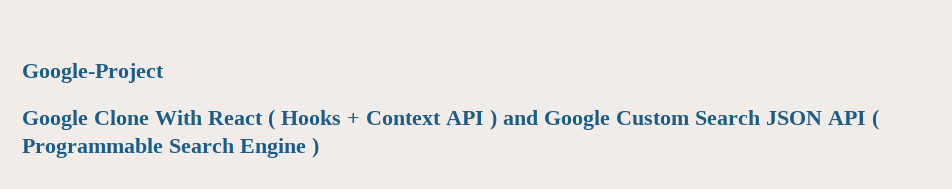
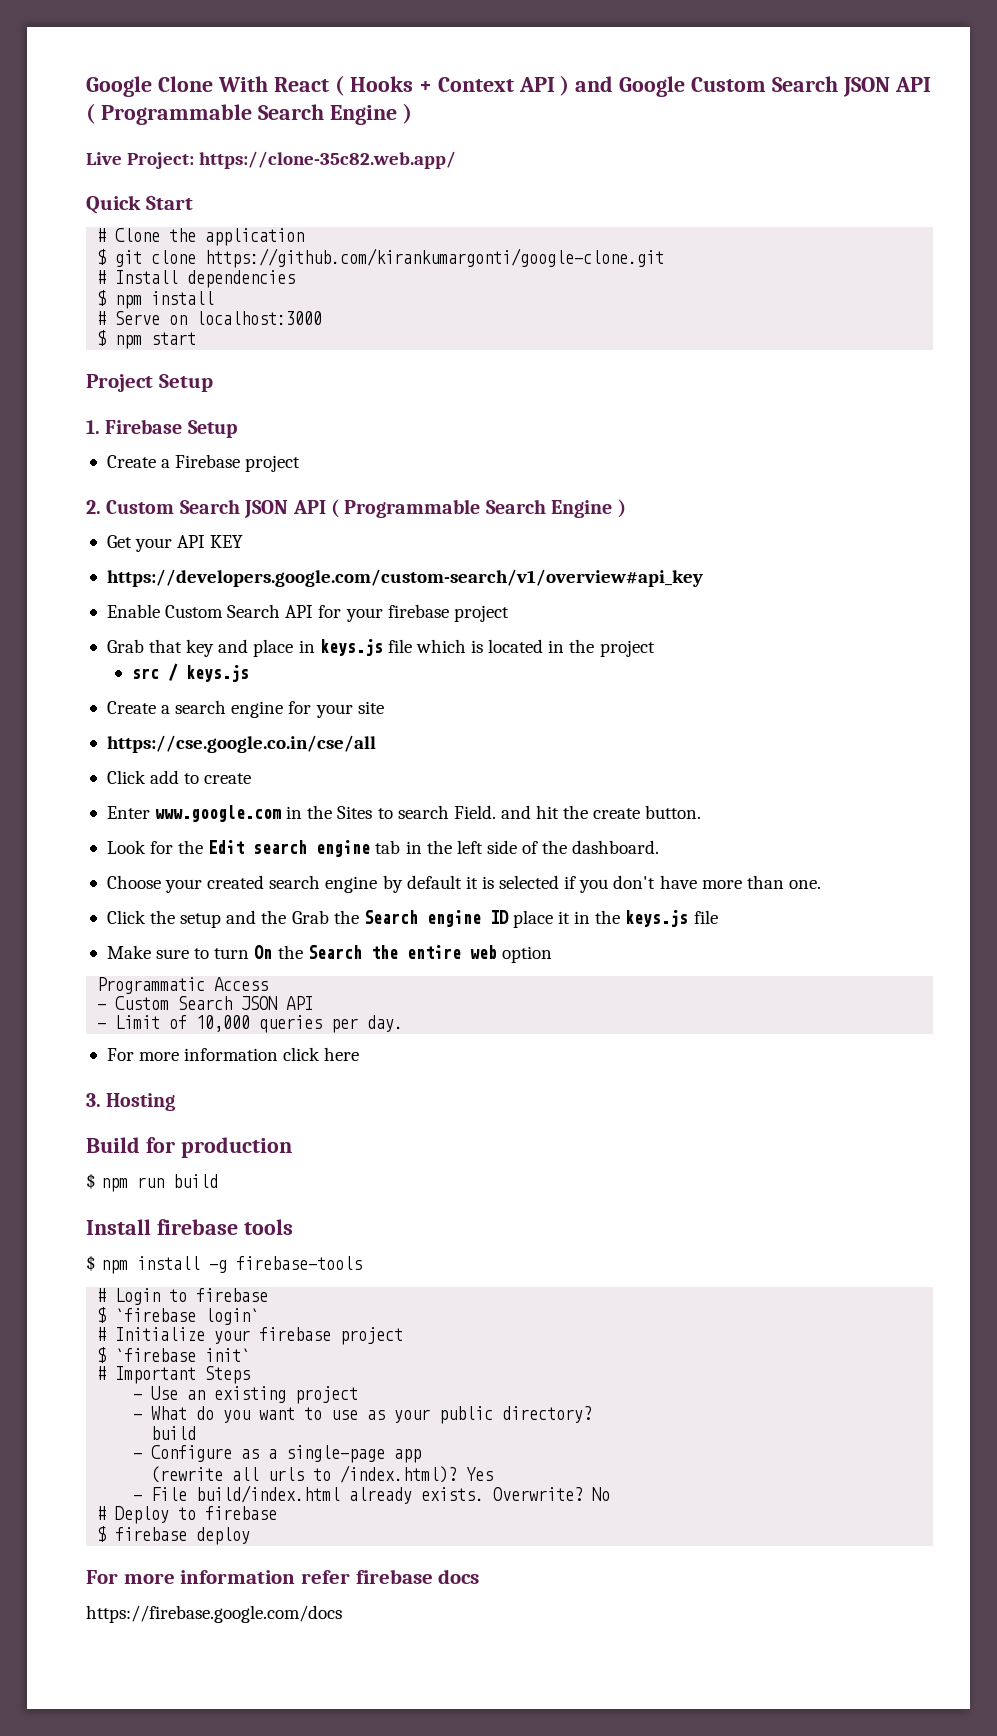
[22,63,164,83] Google-Project // -> (86, 86) none
(319, 147) none -> [86,151,457,169] [86,195,193,214] [97,228,305,246] [97,248,665,268] [97,270,296,288] [97,290,215,309] [97,311,323,325] [97,330,197,349] [86,374,213,392] [86,419,237,438] [106,454,301,472] [86,499,626,518] [106,535,244,552] [106,569,703,587] [106,604,509,622] [106,639,655,657] [131,663,249,682] [106,700,384,718] [106,735,376,753] [106,770,252,784] [106,805,702,822] [106,840,660,857] [106,875,821,893] [106,910,718,928] [106,945,552,963] [97,977,269,994] [97,996,314,1010] [97,1015,404,1033] [106,1047,360,1061] [86,1093,176,1111] [86,1137,292,1158] [86,1173,219,1192] [86,1219,293,1235] [86,1255,363,1274] [97,1288,269,1305] [97,1307,260,1325] [97,1327,404,1345] [97,1347,251,1363] [97,1366,251,1384] [133,1386,359,1404] [133,1406,593,1424] [151,1426,197,1440] [133,1445,422,1463] [151,1465,494,1483] [133,1485,611,1504] [97,1506,278,1524] [97,1526,251,1545] [86,1569,480,1584] [86,1605,342,1623] // Live Project: https://clone-35c82.web.app/ // Quick Start // # Clone the application // $ git clone https://github.com/kirankumargonti/google-clone.git // # Install dependencies // $ npm install // # Serve on localhost:3000 // $ npm start // Project Setup // 1. Firebase Setup // Create a Firebase project // 2. Custom Search JSON API ( Programmable Search Engine ) // Get your API KEY // https://developers.google.com/custom-search/v1/overview#api_key // Enable Custom Search API for your firebase project // Grab that key and place in keys.js file which is located in the project // src / keys.js // Create a search engine for your site // https://cse.google.co.in/cse/all // Click add to create // Enter www.google.com in the Sites to search Field. and hit the create button. // Look for the Edit search engine tab in the left side of the dashboard. // Choose your created search engine by default it is selected if you don't have more than one. // Click the setup and the Grab the Search engine ID place it in the keys.js file // Make sure to turn On the Search the entire web option // Programmatic Access // - Custom Search JSON API // - Limit of 10,000 queries per day. // For more information click here // 3. Hosting // Build for production // $ npm run build // Install firebase tools // $ npm install -g firebase-tools // # Login to firebase // $ `firebase login` // # Initialize your firebase project // $ `firebase init` // # Important Steps // - Use an existing project // - What do you want to use as your public directory? // build // - Configure as a single-page app // (rewrite all urls to /index.html)? Yes // - File build/index.html already exists. Overwrite? No // # Deploy to firebase // $ firebase deploy // For more information refer firebase docs // https://firebase.google.com/docs

